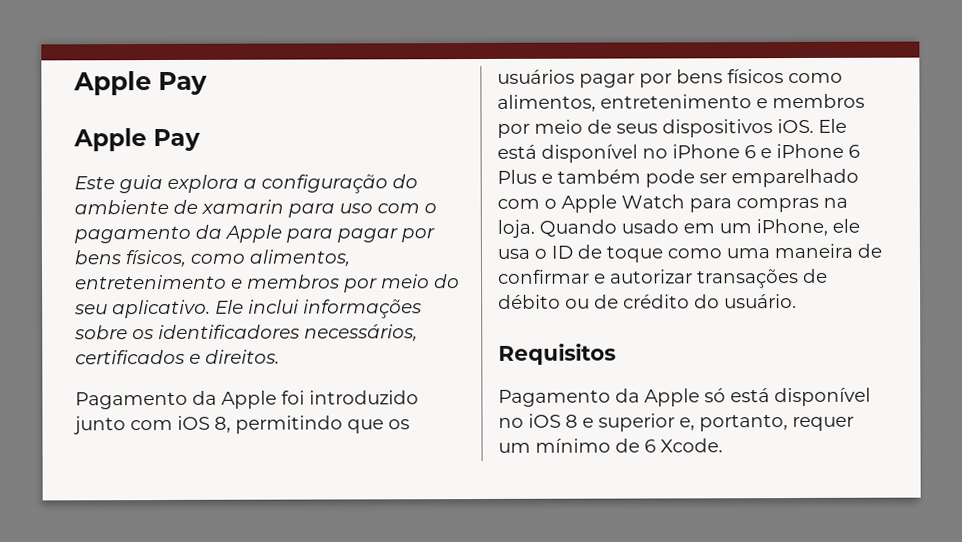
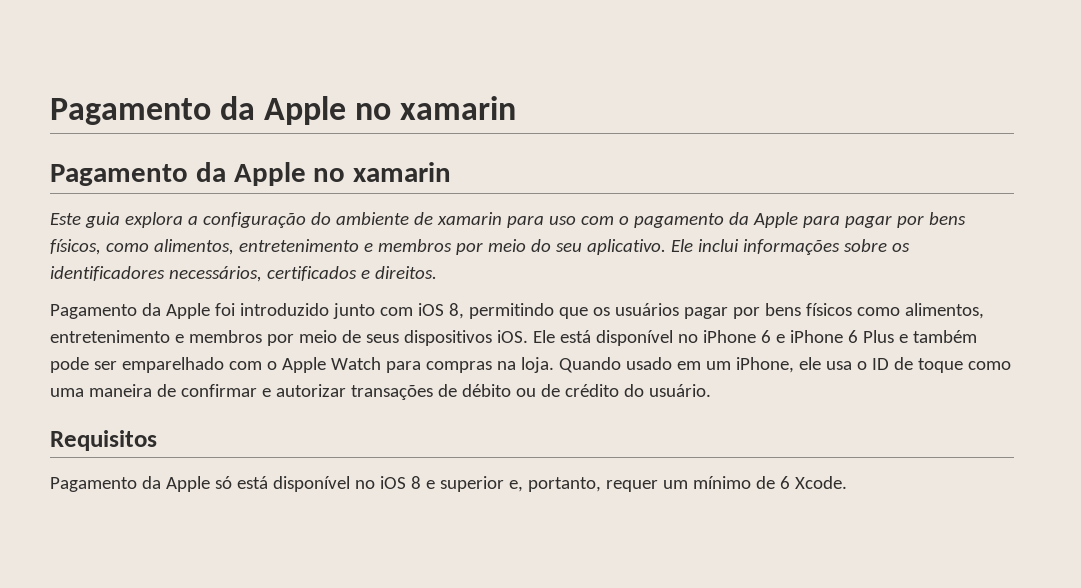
[73,71,208,96] [73,128,201,152] Apple Pay // Apple Pay -> [50,96,517,125] [50,162,452,186] Pagamento da Apple no xamarin // Pagamento da Apple no xamarin

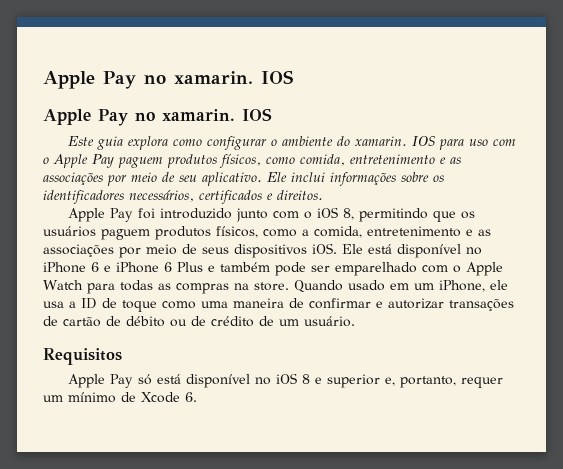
[50,96,517,125] [50,162,452,186] [50,212,966,228] [50,239,551,255] Pagamento da Apple no xamarin // Pagamento da Apple no xamarin // Este guia explora a configuração do ambiente de xamarin para uso com o pagamento da Apple para pagar por bens físicos, como alimentos, entretenimento e membros por meio do -> [43,70,294,89] [43,108,272,126] [67,136,516,150] [43,154,461,168] [43,172,175,186] Apple Pay no xamarin. IOS // Apple Pay no xamarin. IOS // Este guia explora como configurar o ambiente do xamarin. IOS para uso com o Apple Pay paguem produtos físicos, como comida, entretenimento e as associações por meio de
[50,303,210,319] Pagamento da Apple -> [67,208,133,222] Apple Pay
(413, 311) none -> [303,211,312,219] o
[683,303,984,319] [50,330,262,343] pagar por bens físicos como alimentos, entretenimento e membros -> [101,226,491,240] [43,244,114,257] paguem produtos físicos, como a comida, entretenimento e as associações
(421, 367) none -> [119,280,171,291] todas as
[520,357,554,373] loja. -> [253,282,289,291] store.
[856,361,867,370] o -> [69,301,76,308] a
(457, 390) none -> [63,316,121,327] cartão de
[623,384,644,397] do -> [259,316,299,326] de um
[50,476,210,492] Pagamento da Apple -> [67,374,133,388] Apple Pay
[779,476,847,489] 6 Xcode. -> [141,392,197,403] Xcode 6.

